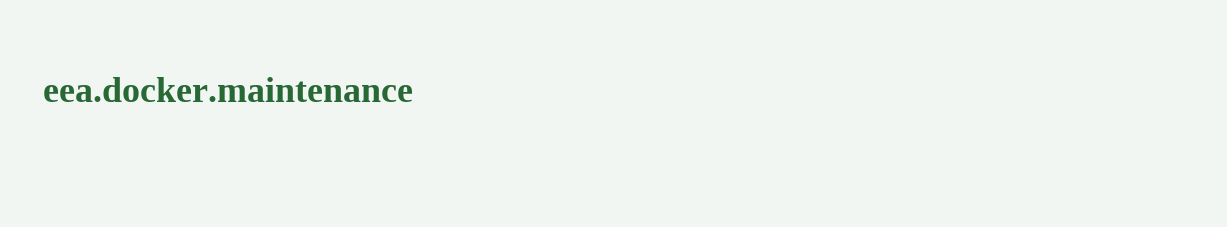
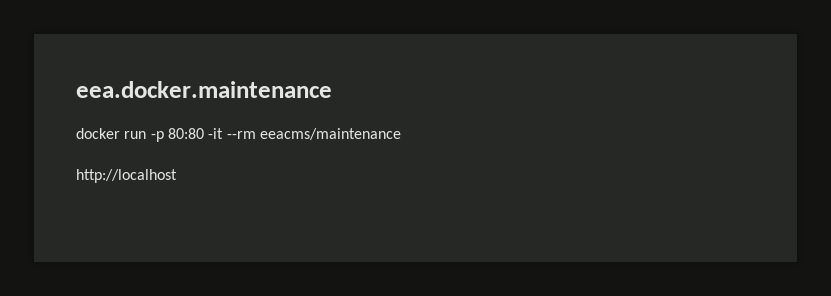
(413, 89) none -> [76,128,401,142] [76,169,177,183] // docker run -p 80:80 -it --rm eeacms/maintenance // http://localhost

